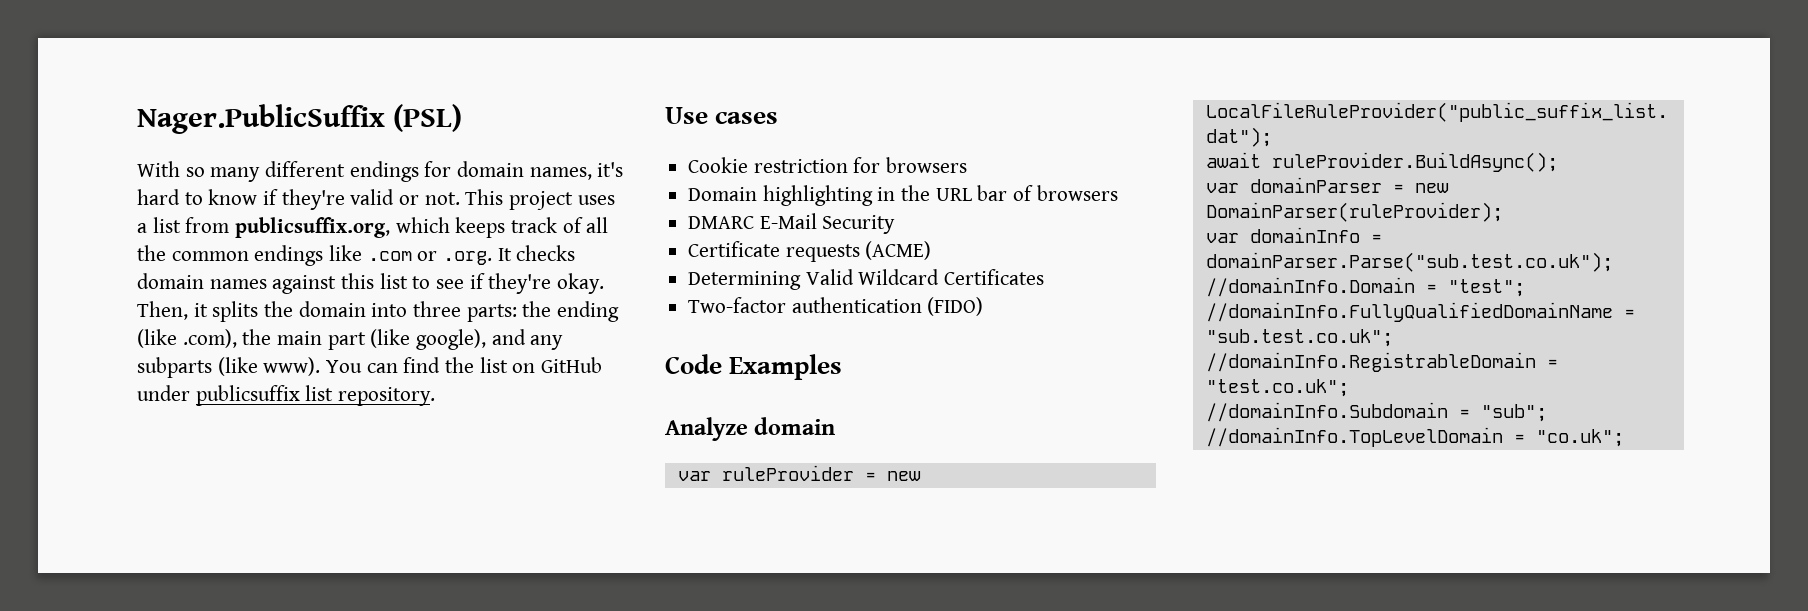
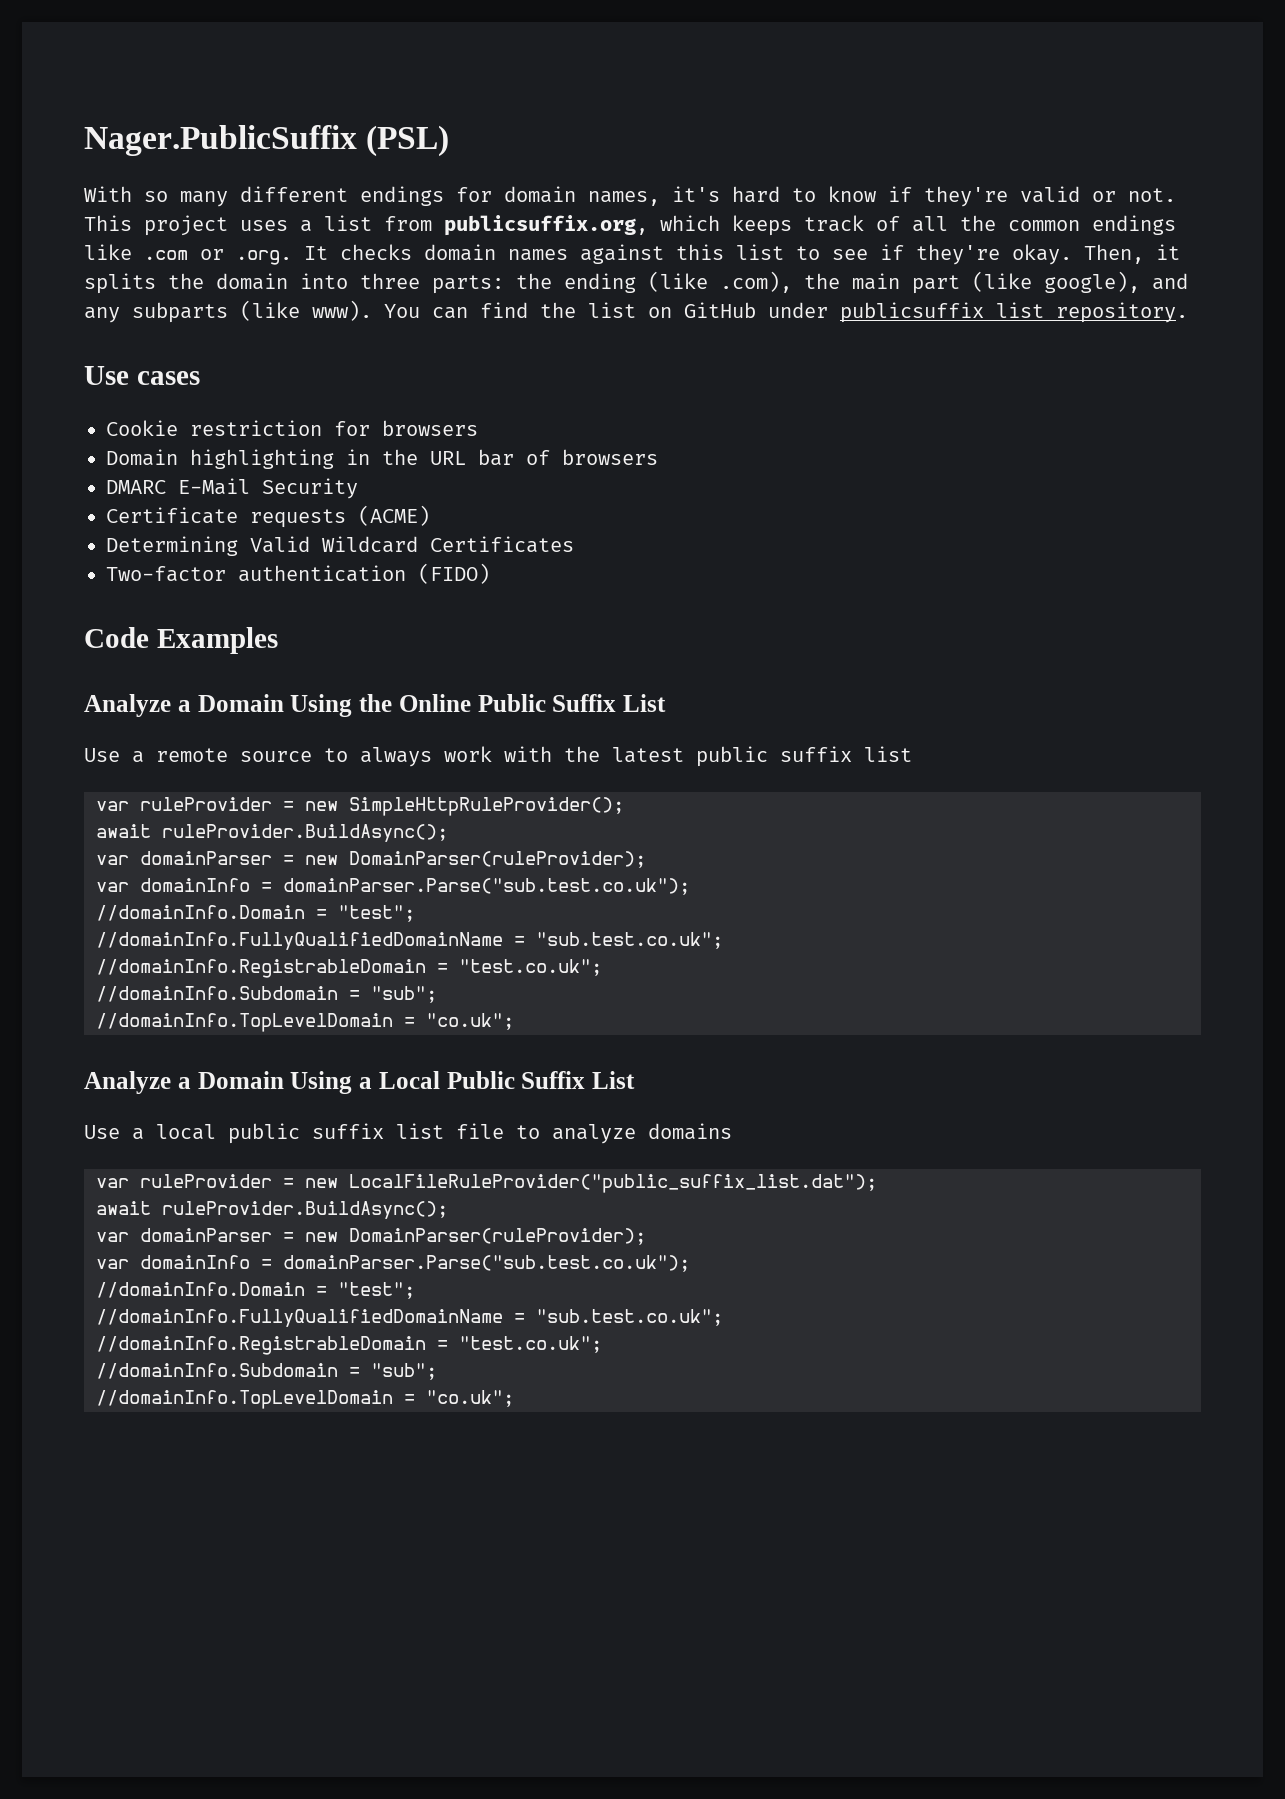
[754,417,836,435] domain -> [177,694,666,717] [84,746,912,767] [96,797,624,816] [96,824,448,842] [96,851,646,868] [96,878,690,895] [96,905,415,922] [96,932,723,950] [96,959,602,978] [96,986,437,1003] [96,1013,514,1032] [84,1071,635,1094] [84,1123,732,1144] a Domain Using the Online Public Suffix List // Use a remote source to always work with the latest public suffix list // var ruleProvider = new SimpleHttpRuleProvider(); // await ruleProvider.BuildAsync(); // var domainParser = new DomainParser(ruleProvider); // var domainInfo = domainParser.Parse("sub.test.co.uk"); // //domainInfo.Domain = "test"; // //domainInfo.FullyQualifiedDomainName = "sub.test.co.uk"; // //domainInfo.RegistrableDomain = "test.co.uk"; // //domainInfo.Subdomain = "sub"; // //domainInfo.TopLevelDomain = "co.uk"; // Analyze a Domain Using a Local Public Suffix List // Use a local public suffix list file to analyze domains

